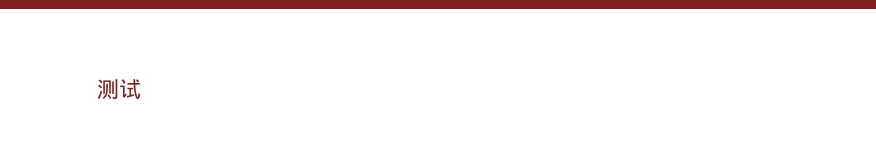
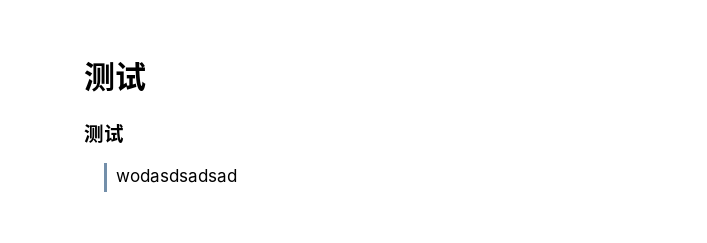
[97,79,141,100] 测试 -> [84,61,146,92] [84,124,124,143] [116,169,238,183] 测试 // 测试 // wodasdsadsad

